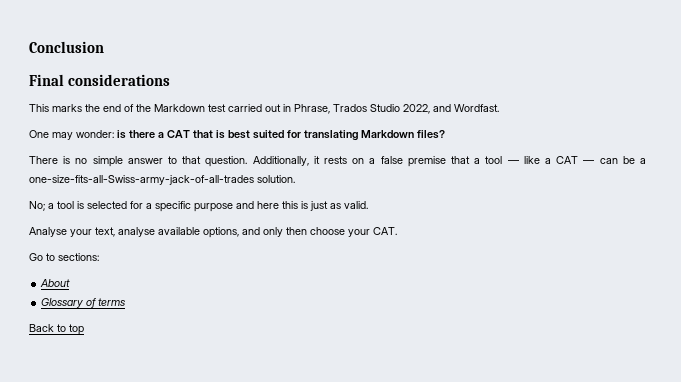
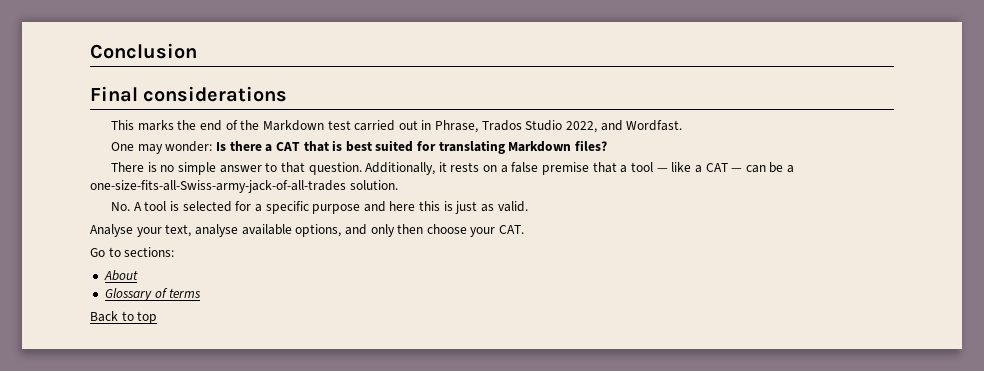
[117,130,126,139] is -> [215,142,226,151] Is
[29,201,54,211] No; a -> [110,202,142,211] No. A

